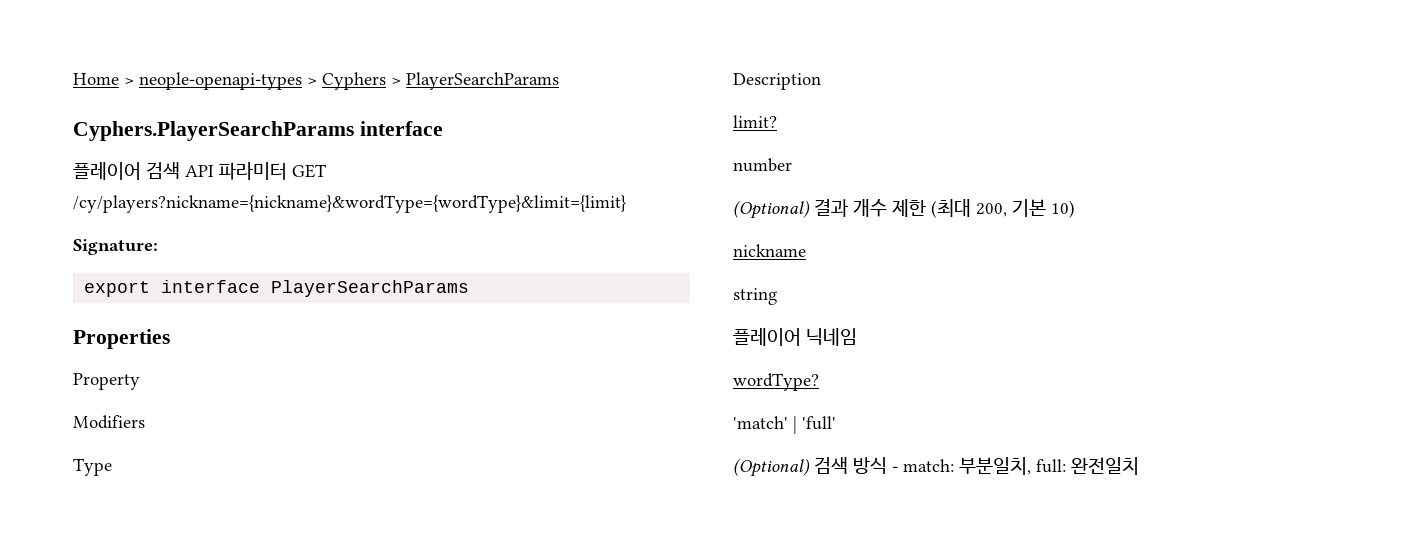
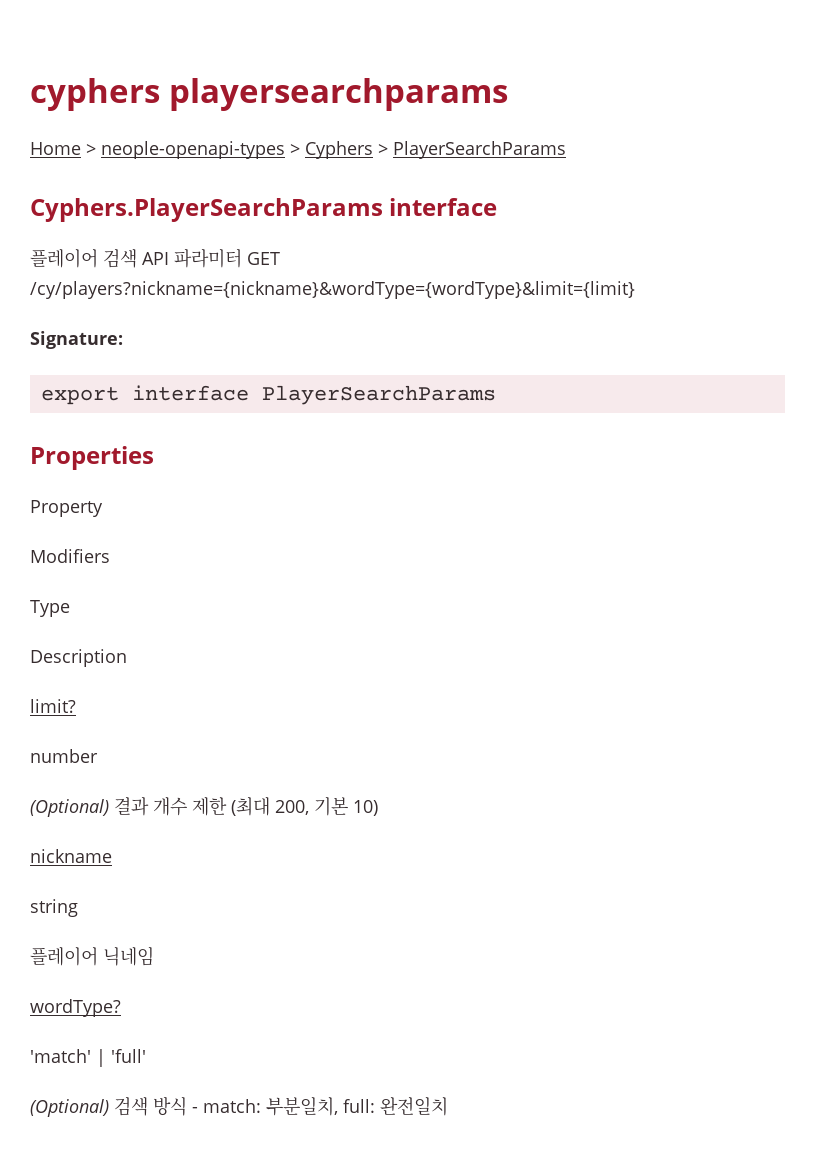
(73, 79) none -> [30,78,508,111] cyphers playersearchparams //

